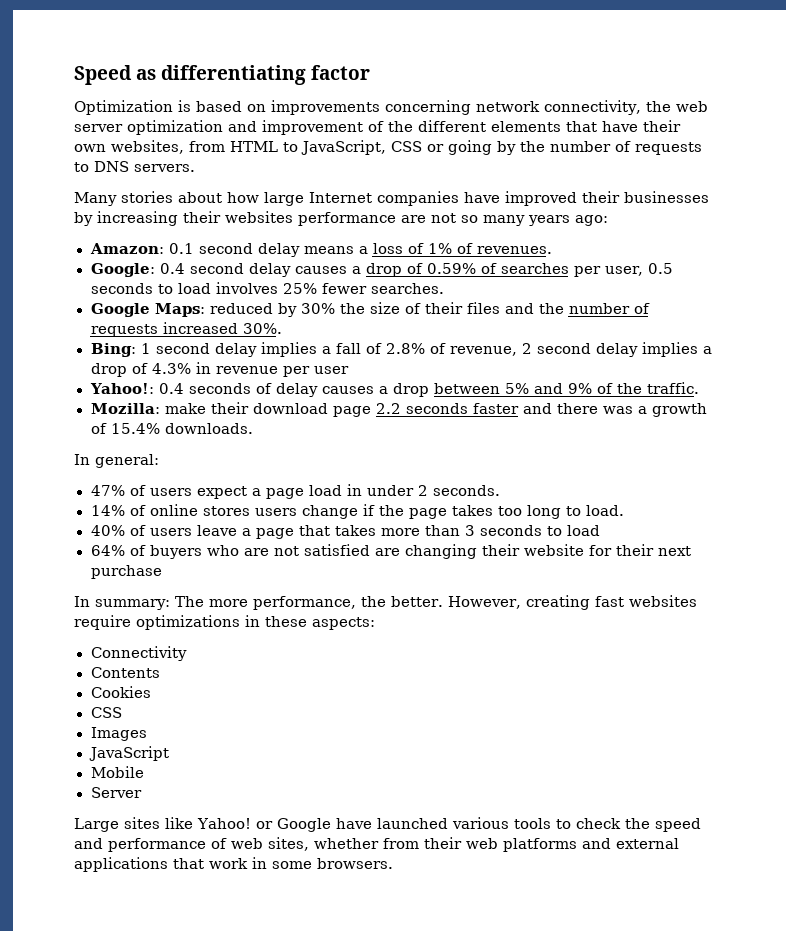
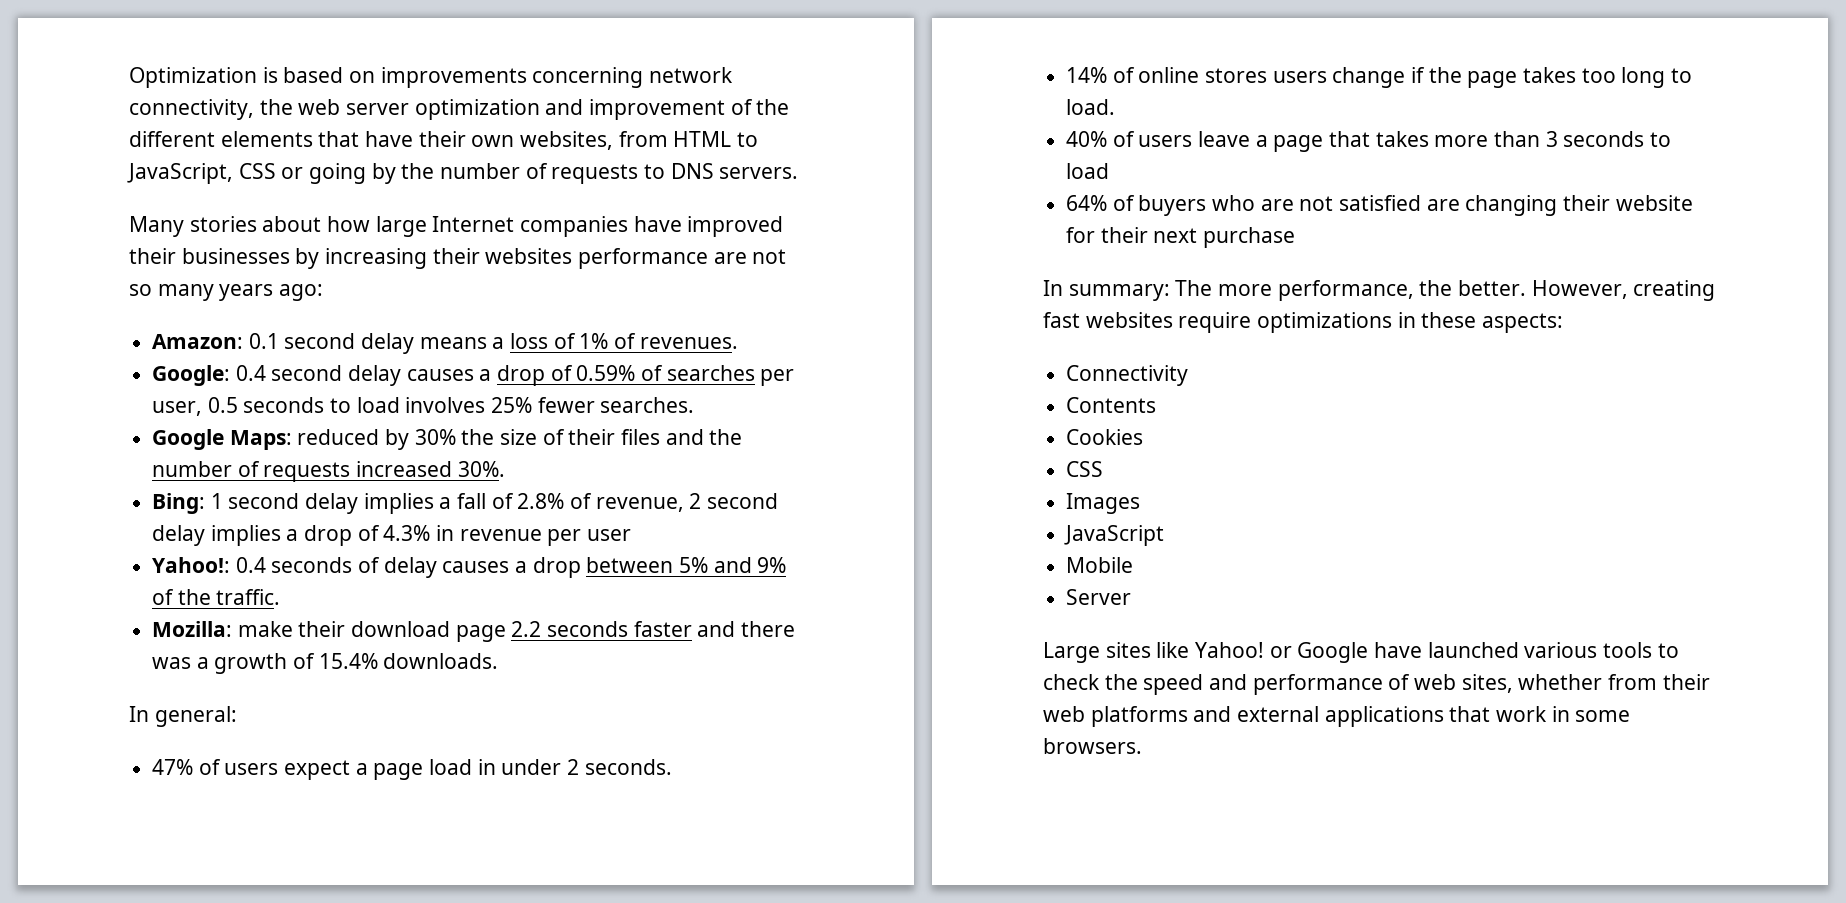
[74,65,371,85] Speed as differentiating factor // -> (129, 77) none

